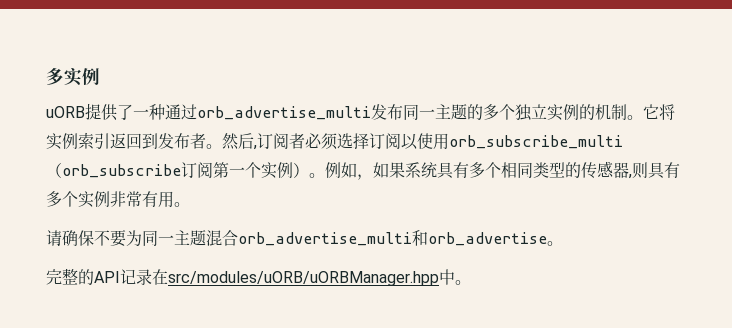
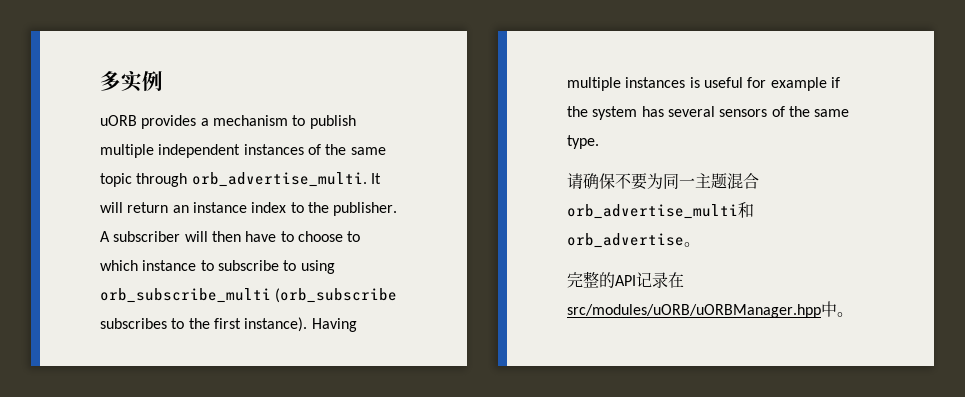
[85,103,675,121] [46,132,623,150] [46,161,680,180] [46,191,190,208] 提供了一种通过orb_advertise_multi发布同一主题的多个独立实例的机制。它将实例索引返回到发布者。然后,订阅者必须选择订阅以使用orb_subscribe_multi（orb_subscribe订阅第一个实例）。例如，如果系统具有多个相同类型的传感器,则具有多个实例非常有用。 -> [141,115,356,129] [100,144,386,158] [100,172,381,187] [100,202,398,216] [100,231,361,242] [100,260,335,274] [100,288,398,303] [100,317,357,332] [567,77,840,91] [567,106,850,120] [567,135,599,149] provides a mechanism to publish multiple independent instances of the same topic through orb_advertise_multi. It will return an instance index to the publisher. A subscriber will then have to choose to which instance to subscribe to using orb_subscribe_multi (orb_subscribe subscribes to the first instance). Having multiple instances is useful for example if the system has several sensors of the same type.

